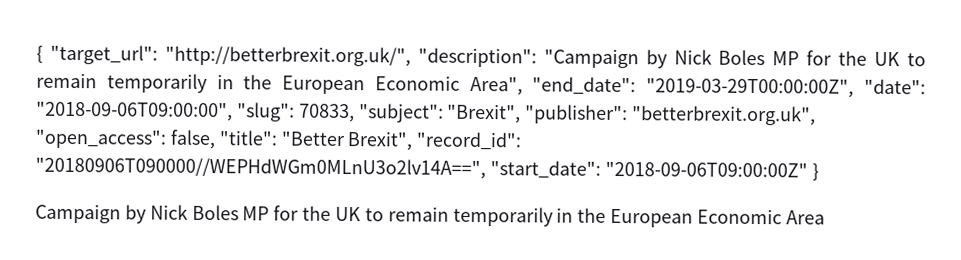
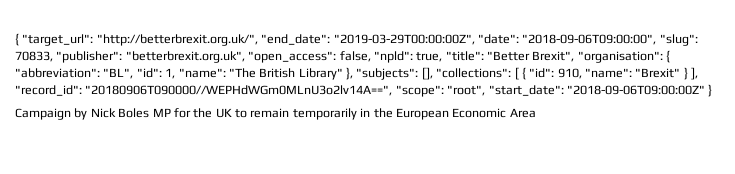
[417,47,926,69] [36,72,523,96] "description": "Campaign by Nick Boles MP for the UK to remain temporarily in the European Economic Area", -> (258, 40) none
[358,103,522,124] "subject": "Brexit", -> (53, 56) none
(215, 139) none -> [373,51,443,63] "npld": true,
[416,131,522,151] [35,156,486,180] "record_id": "20180906T090000//WEPHdWGm0MLnU3o2lv14A==", -> [577,50,671,63] [15,67,699,80] [15,85,486,97] "organisation": { "abbreviation": "BL", "id": 1, "name": "The British Library" }, "subjects": [], "collections": [ { "id": 910, "name": "Brexit" } ], "record_id": "20180906T090000//WEPHdWGm0MLnU3o2lv14A==", "scope": "root",

